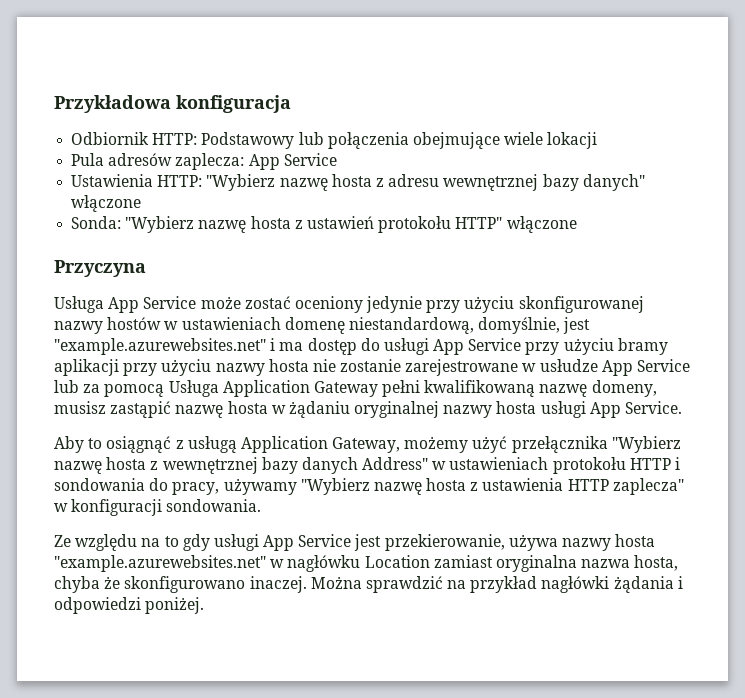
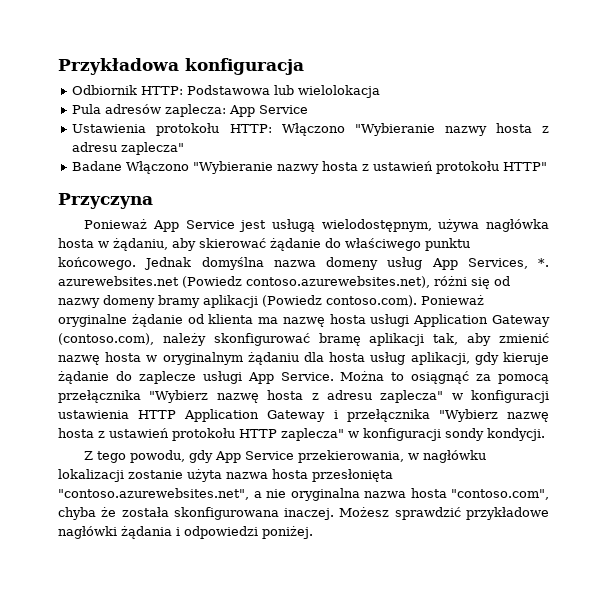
[201,132,598,149] Podstawowy lub połączenia obejmujące wiele lokacji -> [187,85,381,98] Podstawowa lub wielolokacja
[157,175,203,187] HTTP: -> [156,123,549,136] [72,142,185,155] [72,161,548,174] [58,193,153,209] [84,219,549,232] [58,238,470,251] [58,257,549,270] [58,276,510,289] [58,295,484,308] [58,314,550,327] [58,333,549,346] [58,352,549,365] [58,371,549,384] [58,390,141,403] protokołu HTTP: Włączono "Wybieranie nazwy hosta z adresu zaplecza" // Badane Włączono "Wybieranie nazwy hosta z ustawień protokołu HTTP" // Przyczyna // Ponieważ App Service jest usługą wielodostępnym, używa nagłówka hosta w żądaniu, aby skierować żądanie do właściwego punktu końcowego. Jednak domyślna nazwa domeny usług App Services, *. azurewebsites.net (Powiedz contoso.azurewebsites.net), różni się od nazwy domeny bramy aplikacji (Powiedz contoso.com). Ponieważ oryginalne żądanie od klienta ma nazwę hosta usługi Application Gateway (contoso.com), należy skonfigurować bramę aplikacji tak, aby zmienić nazwę hosta w oryginalnym żądaniu dla hosta usług aplikacji, gdy kieruje żądanie do zaplecze usługi App Service. Można to osiągnąć za pomocą przełącznika
[443,174,645,191] [71,195,142,212] [71,216,122,229] wewnętrznej bazy danych" włączone // Sonda: -> [380,390,549,403] [58,409,430,422] zaplecza" w konfiguracji ustawienia HTTP Application Gateway i przełącznika
[455,216,577,233] [54,260,146,277] [54,296,644,313] [54,317,591,334] [54,338,668,355] [54,359,691,376] [54,380,657,397] [54,401,683,418] [54,436,681,453] [54,457,681,474] [54,478,684,495] [54,499,262,516] [54,534,656,551] [54,555,679,572] [54,576,538,593] HTTP" włączone // Przyczyna // Usługa App Service może zostać oceniony jedynie przy użyciu skonfigurowanej nazwy hostów w ustawieniach domenę niestandardową, domyślnie, jest "example.azurewebsites.net" i ma dostęp do usługi App Service przy użyciu bramy aplikacji przy użyciu nazwy hosta nie zostanie zarejestrowane w usłudze App Service lub za pomocą Usługa Application Gateway pełni kwalifikowaną nazwę domeny, musisz zastąpić nazwę hosta w żądaniu oryginalnej nazwy hosta usługi App Service. // Aby to osiągnąć z usługą Application Gateway, możemy użyć przełącznika "Wybierz nazwę hosta z wewnętrznej bazy danych Address" w ustawieniach protokołu HTTP i sondowania do pracy, używamy "Wybierz nazwę hosta z ustawienia HTTP zaplecza" w konfiguracji sondowania. // Ze względu na to gdy usługi App Service jest przekierowanie, używa nazwy hosta "example.azurewebsites.net" w nagłówku Location zamiast oryginalna nazwa hosta, chyba że skonfigurowano inaczej. Można sprawdzić na przykład -> [239,428,545,441] [84,450,487,463] [58,469,393,482] [58,488,549,501] [58,507,549,520] HTTP zaplecza" w konfiguracji sondy kondycji. // Z tego powodu, gdy App Service przekierowania, w nagłówku lokalizacji zostanie użyta nazwa hosta przesłonięta "contoso.azurewebsites.net", a nie oryginalna nazwa hosta "contoso.com", chyba że została skonfigurowana inaczej. Możesz sprawdzić przykładowe

